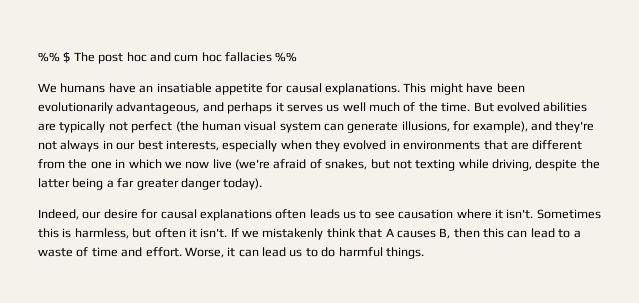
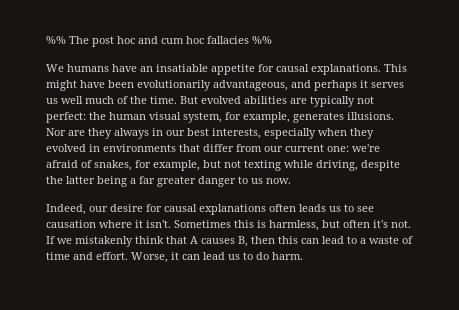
[38,52,71,63] %% $ -> [46,36,66,44] %%
[131,121,595,133] [38,141,57,150] perfect (the human visual system can generate illusions, for example), and they're not -> [46,112,394,123] [46,128,112,139] perfect: the human visual system, for example, generates illusions. Nor are they
[510,140,583,150] [38,159,270,170] are different from the one in which we now live (we're -> [203,144,380,152] differ from our current one: we're
(368, 164) none -> [135,160,200,171] for example,
[223,178,263,190] today). -> [238,176,291,184] to us now.
[188,228,228,238] it isn't. -> [373,220,411,228] it's not.
[338,247,424,259] harmful things. -> [272,252,303,260] harm.

